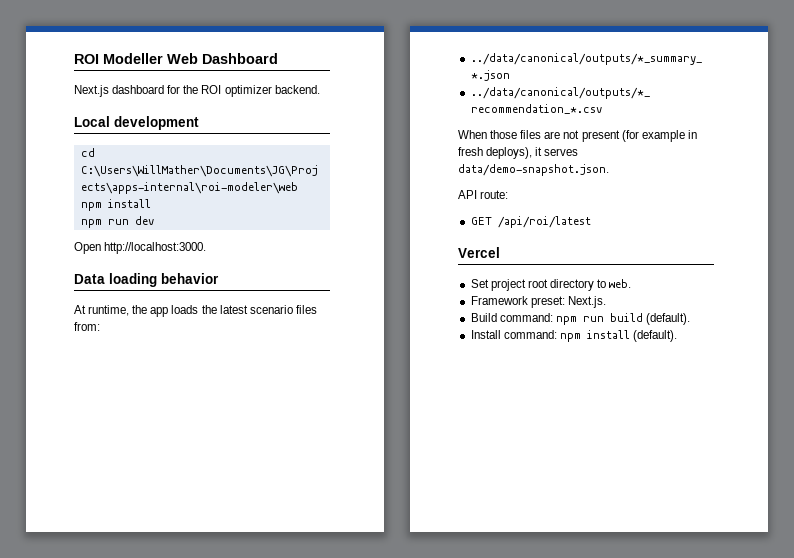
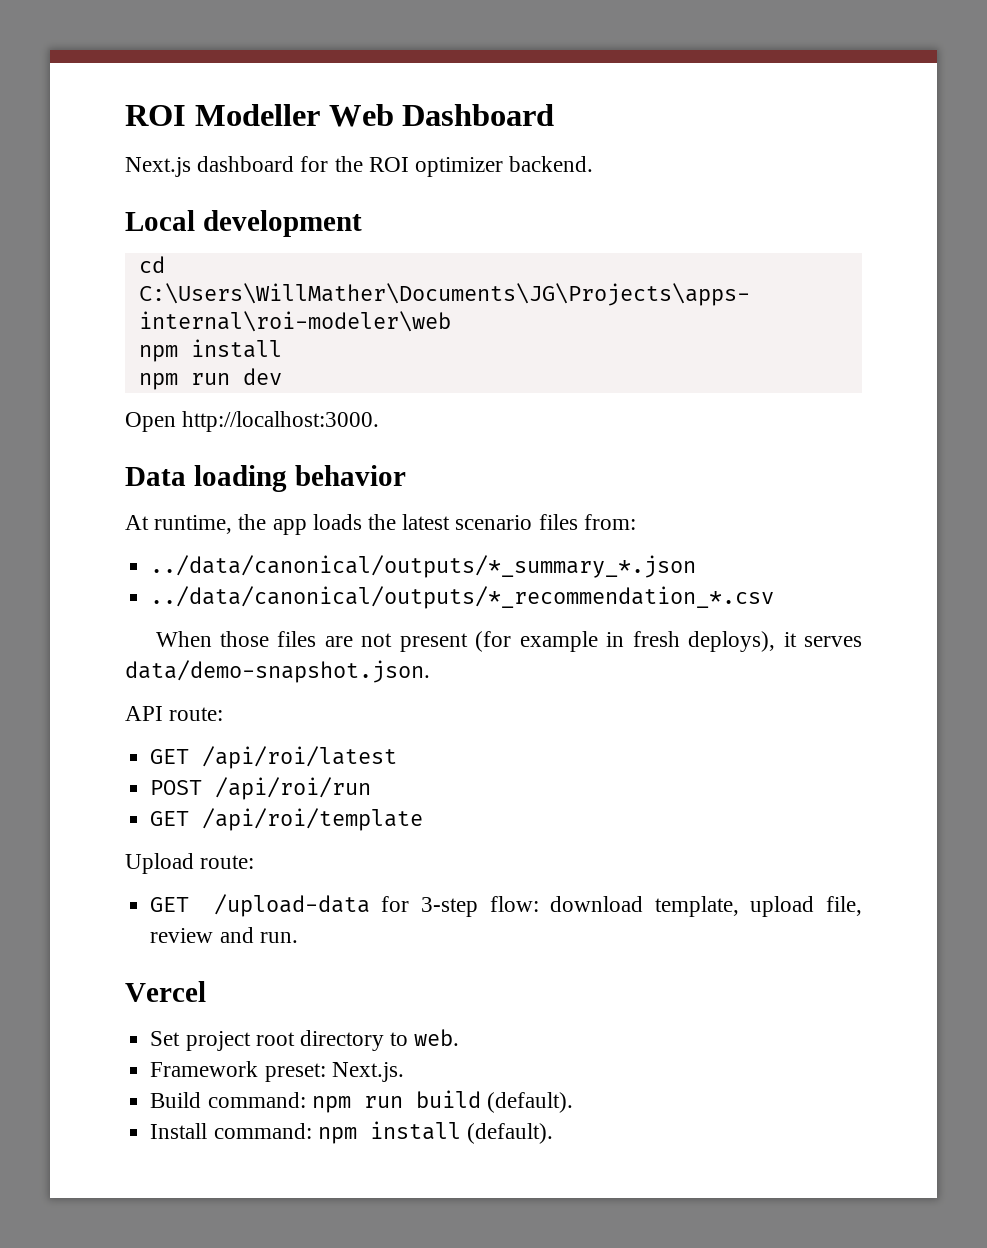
(591, 222) none -> [150,777,372,800] [150,808,424,831] [125,853,255,874] [150,894,862,917] [150,927,298,943] // POST /api/roi/run // GET /api/roi/template // Upload route: // GET /upload-data for 3-step flow: download template, upload file, review and run.

